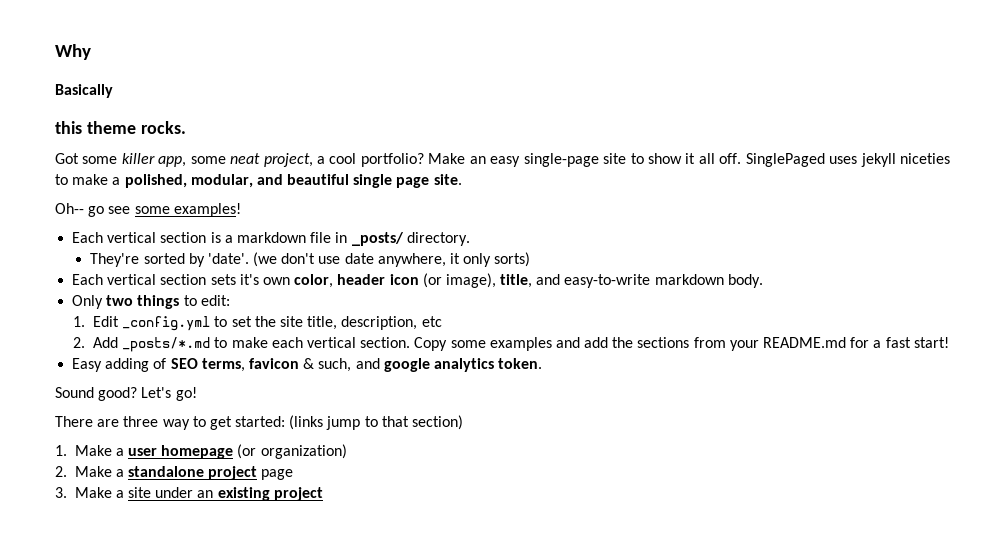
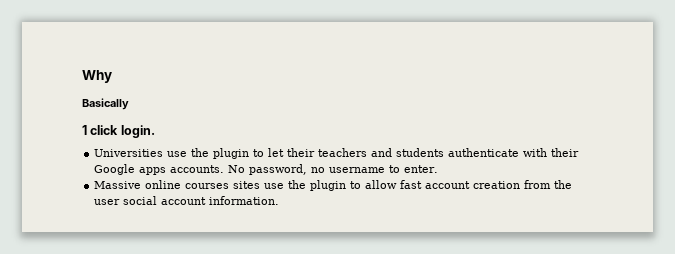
[55,121,186,134] [55,153,950,167] [55,174,462,188] [55,203,241,217] [72,232,470,246] [90,252,531,267] [72,273,763,288] [72,295,230,309] [73,316,442,331] [73,337,949,352] [72,358,543,372] [55,387,197,401] [55,415,464,430] [55,444,347,459] [55,466,294,480] [55,487,323,501] this theme rocks. // Got some killer app, some neat project, a cool portfolio? Make an easy single-page site to show it all off. SinglePaged uses jekyll niceties to make a polished, modular, and beautiful single page site. // Oh-- go see some examples! // Each vertical section is a markdown file in _posts/ directory. // They're sorted by 'date'. (we don't use date anywhere, it only sorts) // Each vertical section sets it's own color, header icon (or image), title, and easy-to-write markdown body. // Only two things to edit: // 1. Edit _config.yml to set the site title, description, etc // 2. Add _posts/*.md to make each vertical section. Copy some examples and add the sections from your README.md for a fast start! // Easy adding of SEO terms, favicon & such, and google analytics token. // Sound good? Let's go! // There are three way to get started: (links jump to that section) // 1. Make a user homepage (or organization) // 2. Make a standalone project page // 3. Make a site under an existing project -> [82,125,155,138] [94,148,580,159] [94,164,439,175] [94,180,573,191] [94,196,280,205] 1 click login. // Universities use the plugin to let their teachers and students authenticate with their Google apps accounts. No password, no username to enter. // Massive online courses sites use the plugin to allow fast account creation from the user social account information.

